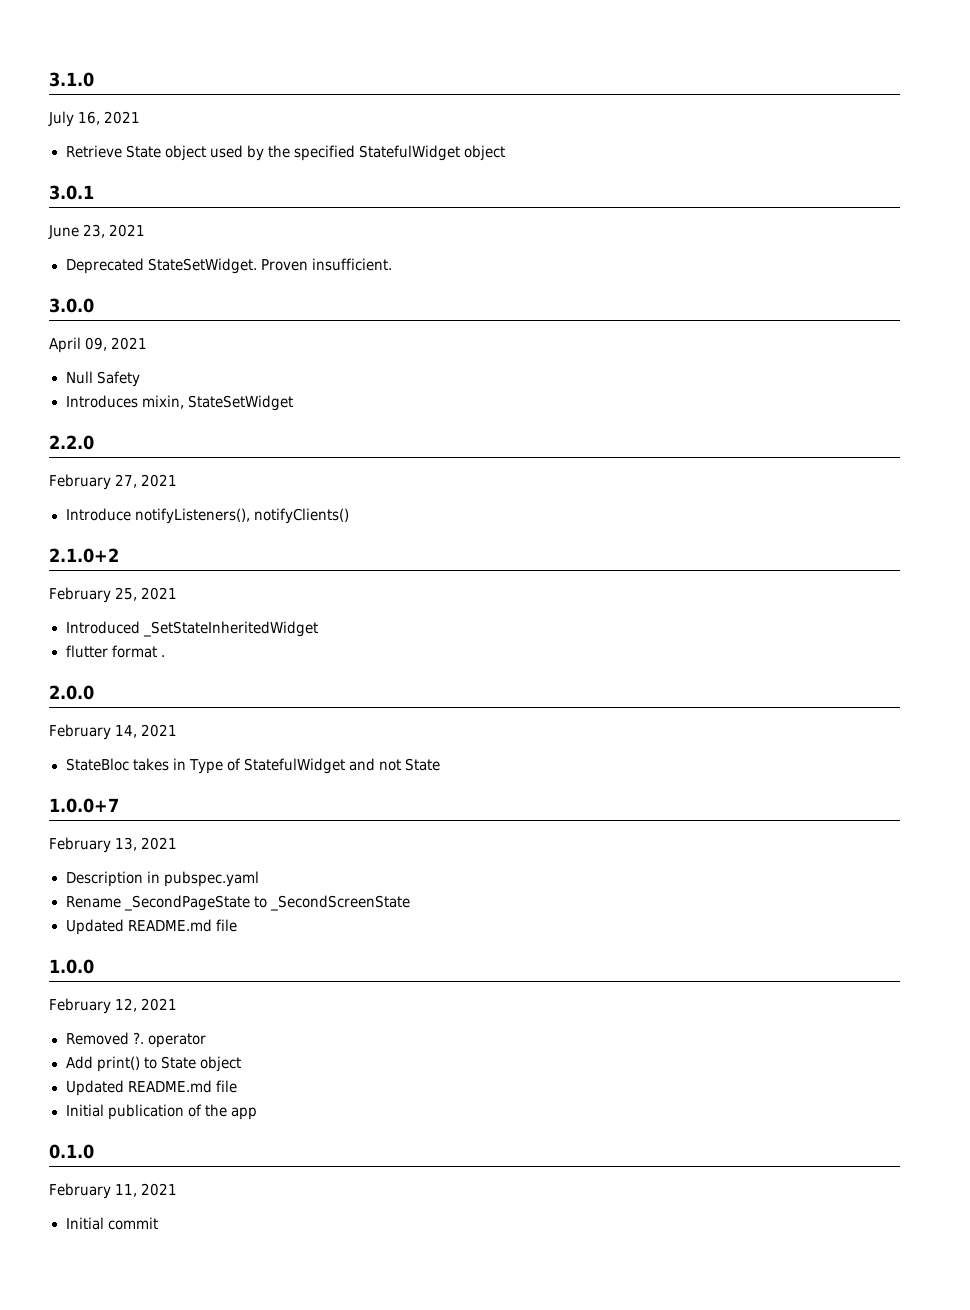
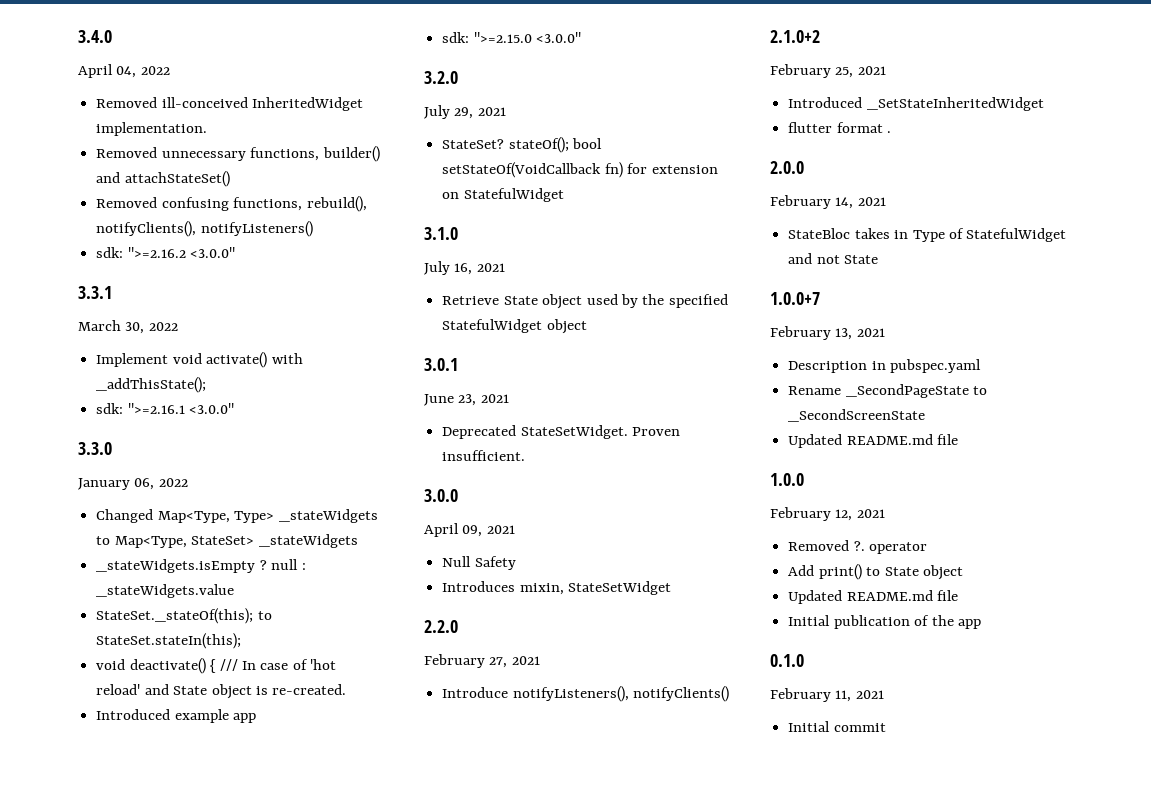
(49, 79) none -> [78,30,112,43] [78,64,170,78] [96,97,364,111] [96,122,208,136] [96,146,380,162] [96,171,230,187] [96,196,367,212] [96,221,313,237] [96,247,236,258] [78,286,112,299] [78,320,178,334] [96,352,303,368] [96,377,207,393] [96,403,235,414] [78,442,112,455] [78,478,188,490] [96,509,378,523] [96,534,358,548] [96,559,306,573] [96,584,235,598] [96,608,272,624] [96,633,242,649] [96,658,337,674] [96,684,347,699] [96,709,257,723] [442,32,582,43] [424,71,458,84] [424,105,506,119] [442,137,603,153] [442,162,718,178] [442,188,564,202] 3.4.0 // April 04, 2022 // Removed ill-conceived InheritedWidget implementation. // Removed unnecessary functions, builder() and attachStateSet() // Removed confusing functions, rebuild(), notifyClients(), notifyListeners() // sdk: ">=2.16.2 <3.0.0" // 3.3.1 // March 30, 2022 // Implement void activate() with _addThisState(); // sdk: ">=2.16.1 <3.0.0" // 3.3.0 // January 06, 2022 // Changed Map<Type, Type> _stateWidgets to Map<Type, StateSet> _stateWidgets // _stateWidgets.isEmpty ? null : _stateWidgets.value // StateSet._stateOf(this); to StateSet.stateIn(this); // void deactivate() { /// In case of 'hot reload' and State object is re-created. // Introduced example app // sdk: ">=2.15.0 <3.0.0" // 3.2.0 // July 29, 2021 // StateSet? stateOf(); bool setStateOf(VoidCallback fn) for extension on StatefulWidget //

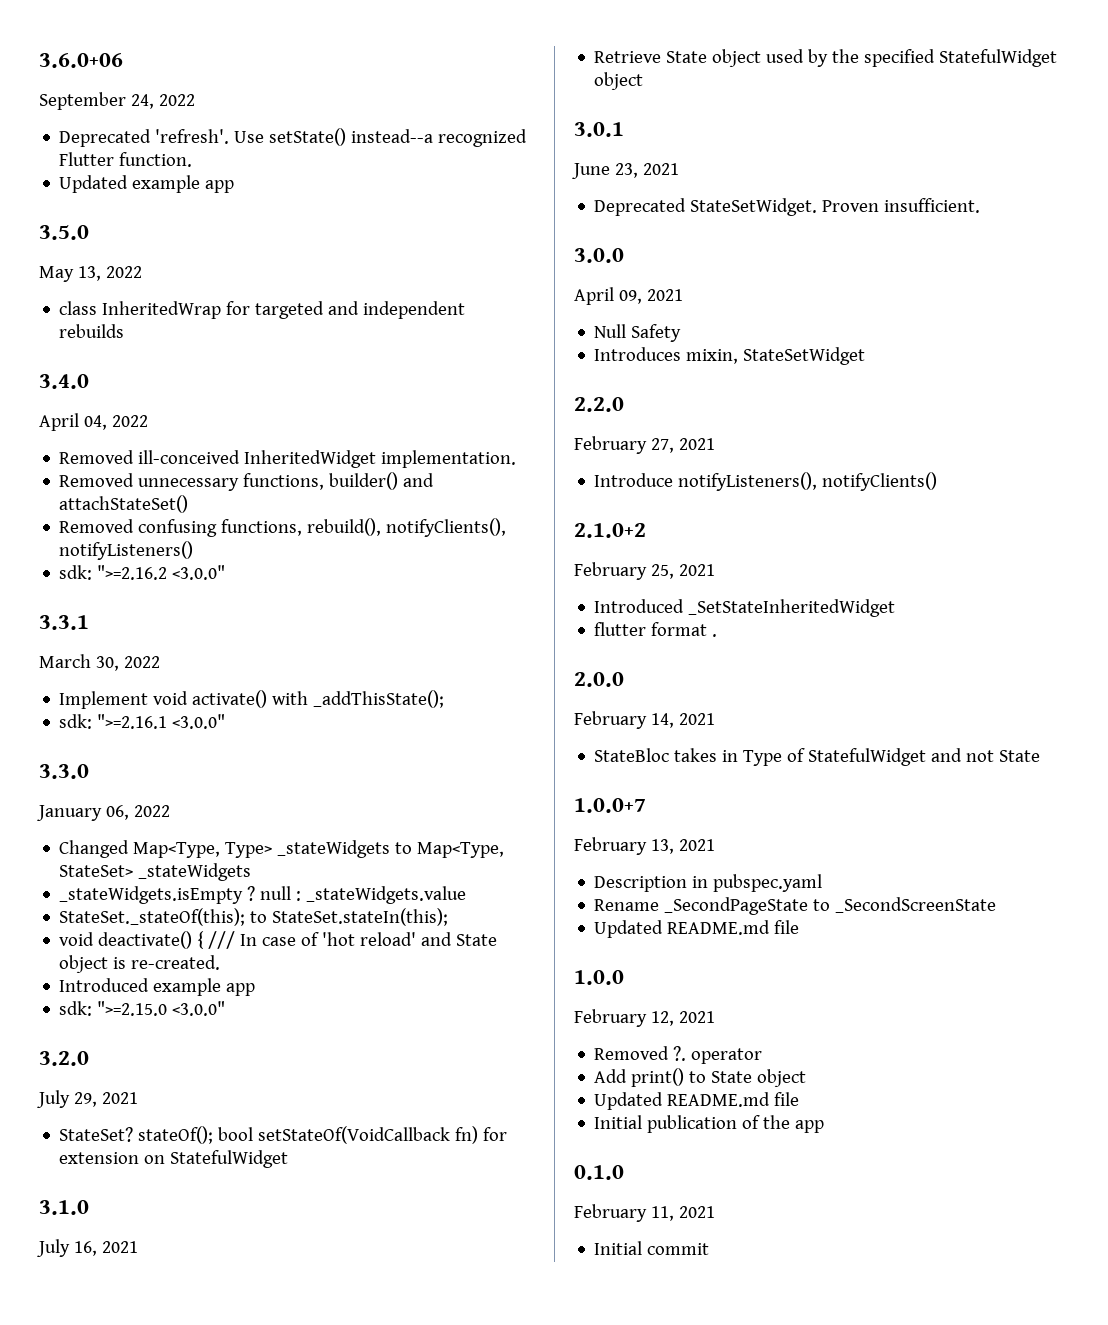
(78, 36) none -> [39,53,123,68] [39,92,195,110] [59,128,528,147] [59,152,193,167] [59,175,235,193] [39,225,89,240] [39,266,142,282] [59,301,466,319] [59,324,125,338] 3.6.0+06 // September 24, 2022 // Deprecated 'refresh'. Use setState() instead--a recognized Flutter function. // Updated example app // 3.5.0 // May 13, 2022 // class InheritedWrap for targeted and independent rebuilds //

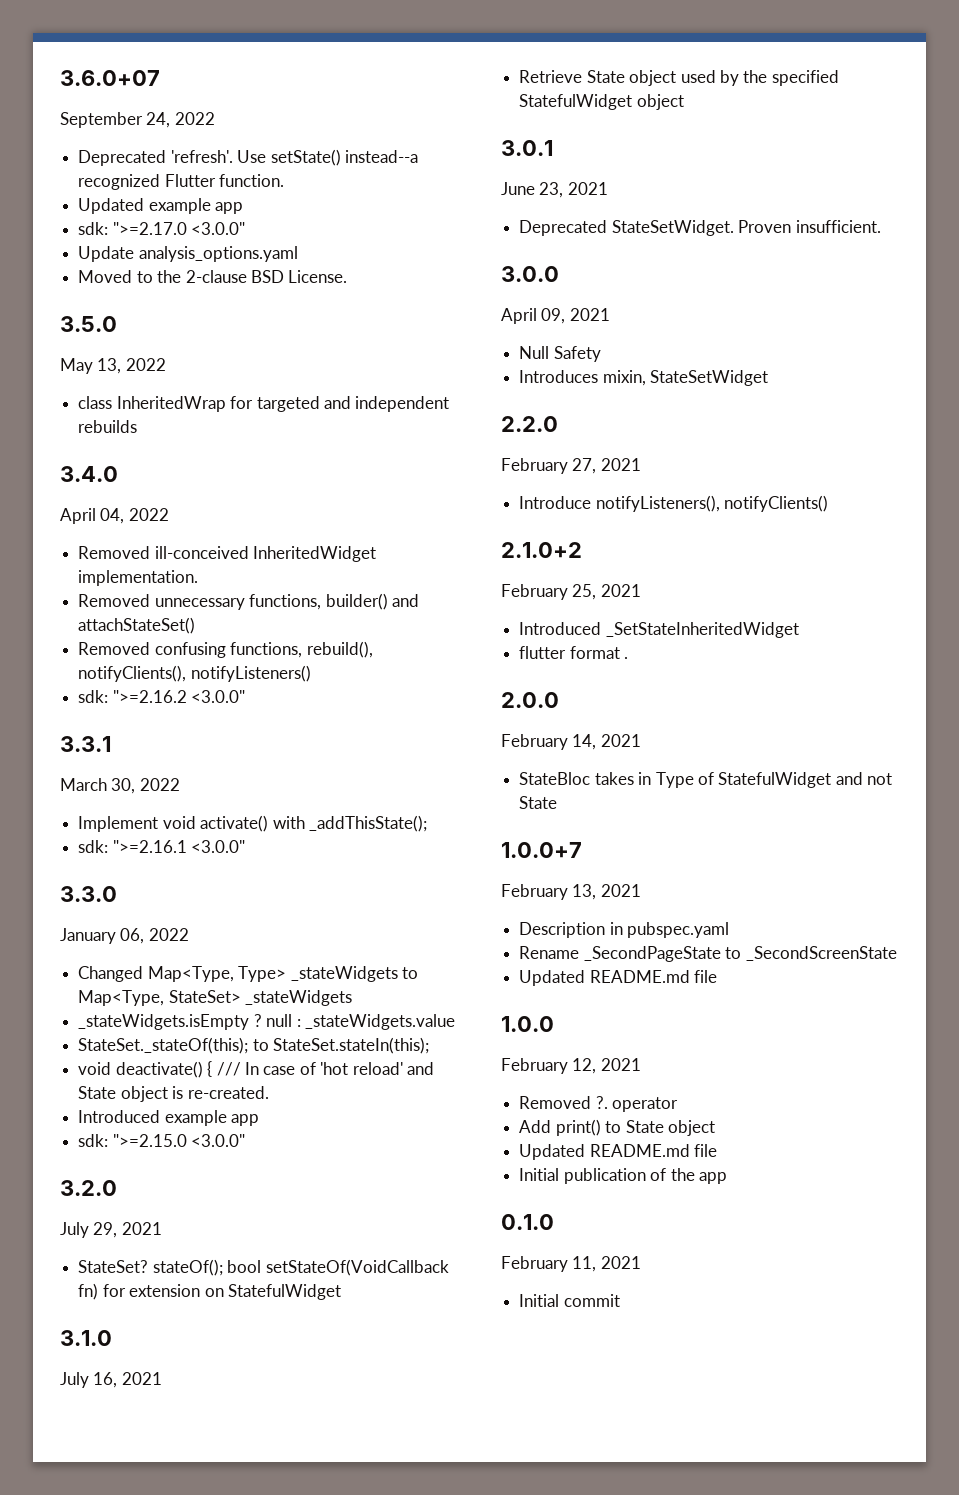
[39,53,123,68] 3.6.0+06 -> [60,70,160,86] 3.6.0+07
(235, 186) none -> [78,222,246,235] [78,246,298,262] [78,270,348,283] // sdk: ">=2.17.0 <3.0.0" // Update analysis_options.yaml // Moved to the 2-clause BSD License.

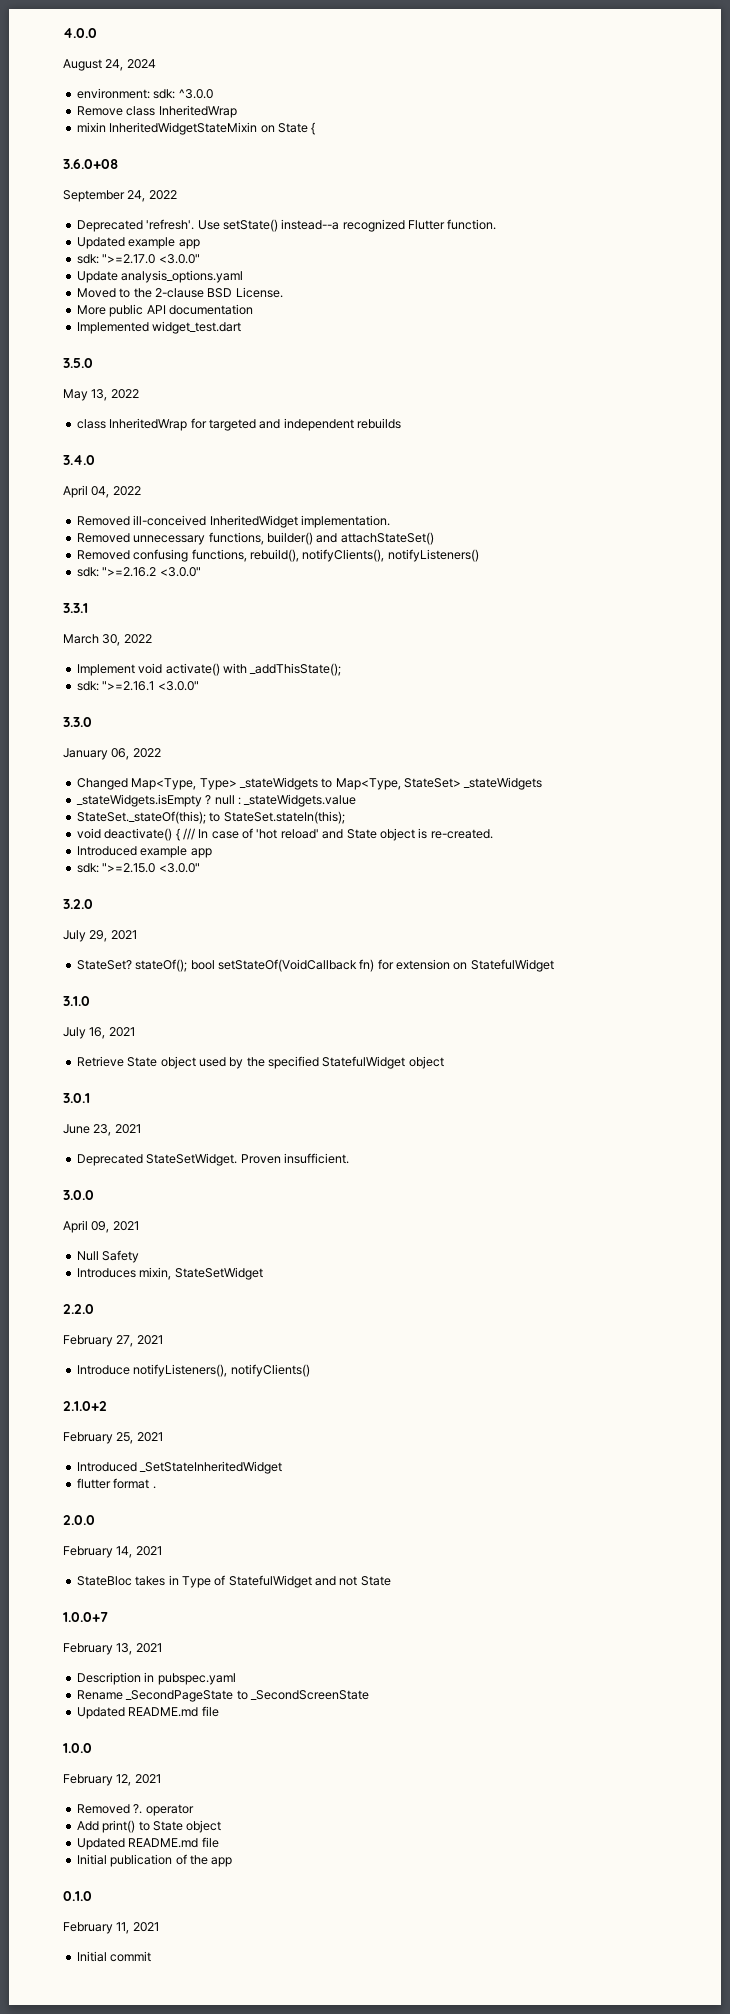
[60,70,160,86] 3.6.0+07 -> [63,28,97,38] [63,59,156,71] [76,88,213,99] [76,105,237,118] [76,122,316,135] [63,159,118,169] 4.0.0 // August 24, 2024 // environment: sdk: ^3.0.0 // Remove class InheritedWrap // mixin InheritedWidgetStateMixin on State { // 3.6.0+08
(348, 276) none -> [76,304,253,317] [76,321,242,334] // More public API documentation // Implemented widget_test.dart

